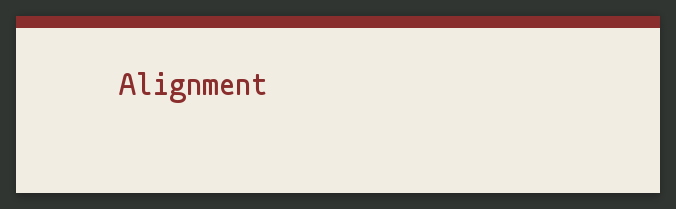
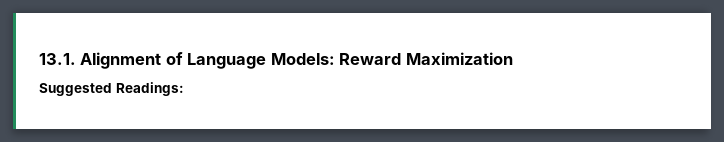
[119,72,268,103] Alignment -> [39,52,513,69] [39,82,184,96] 13.1. Alignment of Language Models: Reward Maximization // Suggested Readings:

